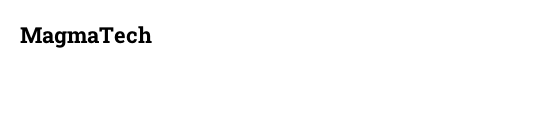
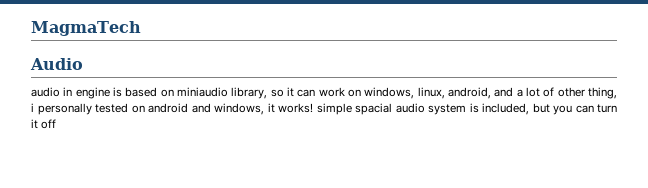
(152, 37) none -> [30,58,83,70] [31,87,617,99] [31,103,617,115] [31,119,57,129] // Audio // audio in engine is based on miniaudio library, so it can work on windows, linux, android, and a lot of other thing, i personally tested on android and windows, it works! simple spacial audio system is included, but you can turn it off

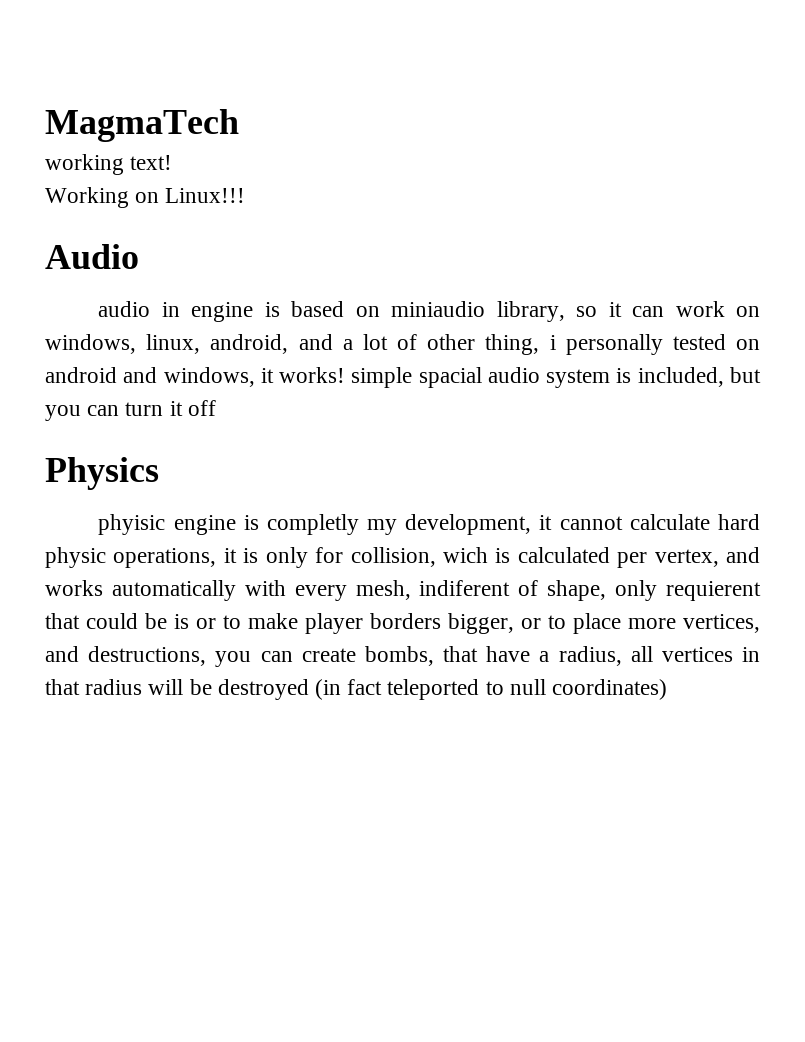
(141, 28) none -> [45,154,173,175] [45,187,246,208] // working text! // Working on Linux!!!
(57, 124) none -> [45,457,159,490] [98,514,760,535] [45,547,760,568] [45,580,762,601] [45,613,760,634] [45,646,760,667] [45,679,668,700] // Physics // phyisic engine is completly my development, it cannot calculate hard physic operations, it is only for collision, wich is calculated per vertex, and works automatically with every mesh, indiferent of shape, only requierent that could be is or to make player borders bigger, or to place more vertices, and destructions, you can create bombs, that have a radius, all vertices in that radius will be destroyed (in fact teleported to null coordinates)

